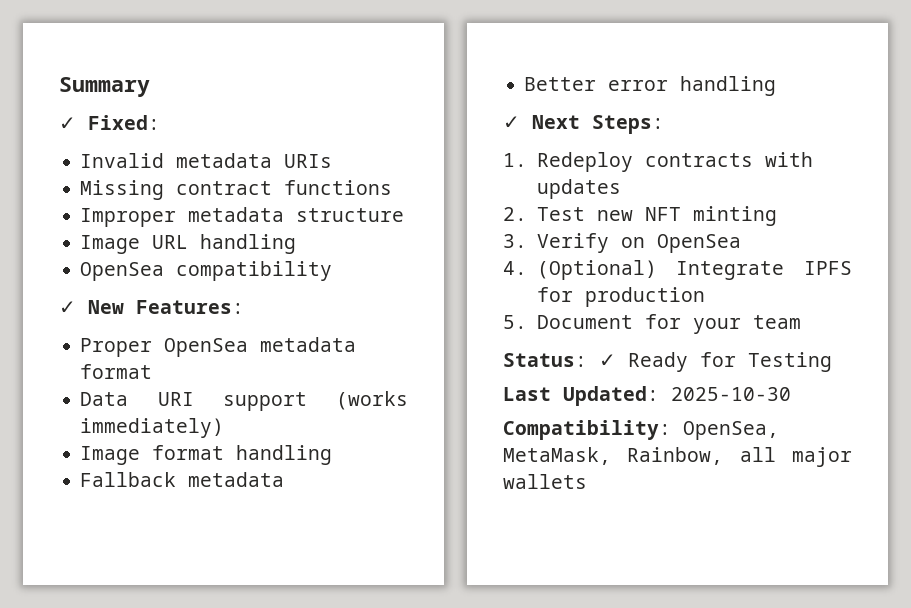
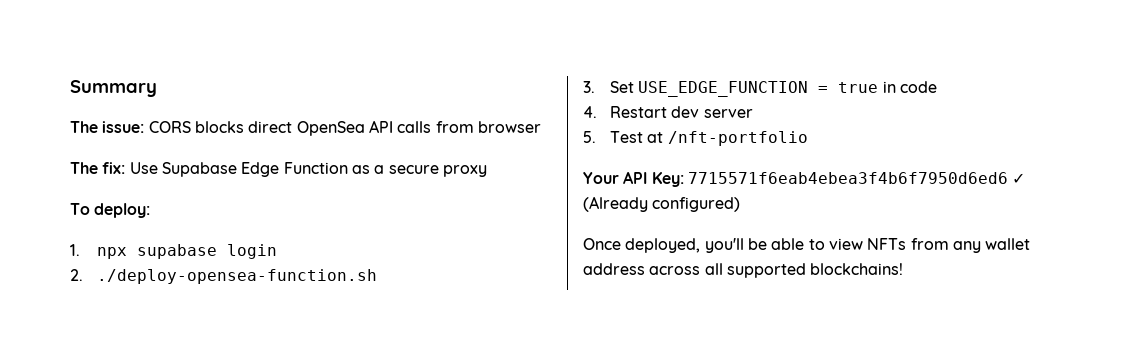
[59,115,160,130] [80,153,333,168] [80,180,393,200] [80,207,405,227] [80,234,297,254] [80,261,333,281] [59,300,244,314] [80,337,357,357] [80,364,153,379] [80,391,408,411] [80,418,225,438] [80,445,333,465] [80,472,285,487] [524,76,777,96] [503,115,664,134] [503,152,813,172] [536,179,621,199] [503,206,777,226] [503,233,741,253] [503,260,852,280] [536,287,705,307] [503,314,801,334] [503,352,832,372] [503,386,791,406] [503,420,779,440] [503,447,852,467] [503,474,587,489] ✓ Fixed: // Invalid metadata URIs // Missing contract functions // Improper metadata structure // Image URL handling // OpenSea compatibility // ✓ New Features: // Proper OpenSea metadata format // Data URI support (works immediately) // Image format handling // Fallback metadata // Better error handling // ✓ Next Steps: // 1. Redeploy contracts with updates // 2. Test new NFT minting // 3. Verify on OpenSea // 4. (Optional) Integrate IPFS for production // 5. Document for your team // Status: ✓ Ready for Testing // Last Updated: 2025-10-30 // Compatibility: OpenSea, MetaMask, Rainbow, all major wallets -> [70,120,541,136] [70,162,487,177] [70,203,151,218] [70,244,277,259] [70,269,377,284] [583,81,937,97] [583,106,753,118] [583,131,808,146] [583,171,1026,187] [583,196,741,212] [583,238,1031,253] [583,263,904,278] The issue: CORS blocks direct OpenSea API calls from browser // The fix: Use Supabase Edge Function as a secure proxy // To deploy: // 1. npx supabase login // 2. ./deploy-opensea-function.sh // 3. Set USE_EDGE_FUNCTION = true in code // 4. Restart dev server // 5. Test at /nft-portfolio // Your API Key: 7715571f6eab4ebea3f4b6f7950d6ed6 ✓ (Already configured) // Once deployed, you'll be able to view NFTs from any wallet address across all supported blockchains!

